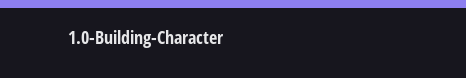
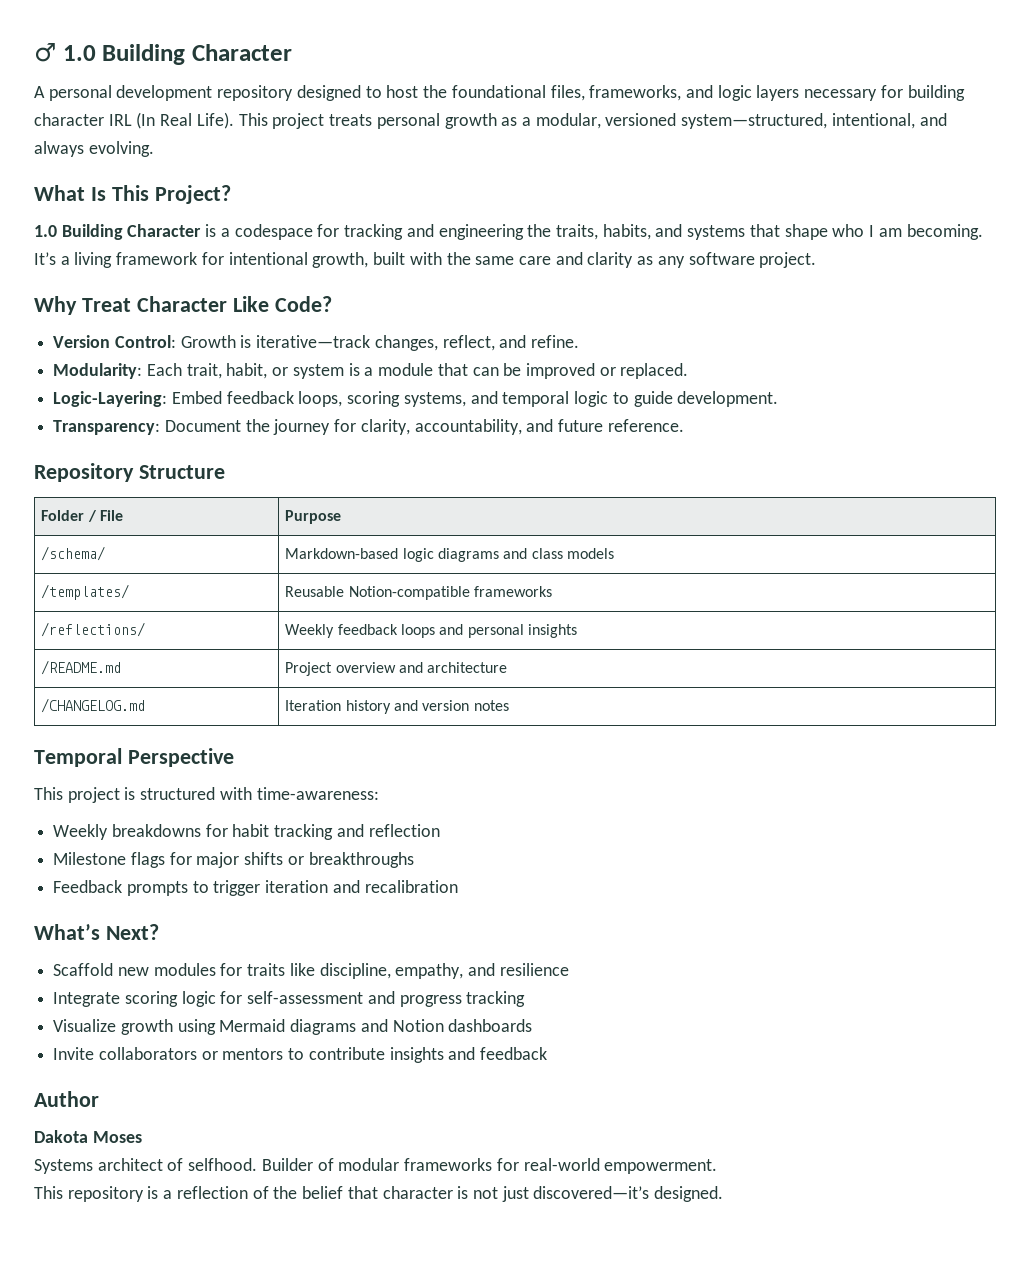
[68,30,224,48] 1.0-Building-Character -> [34,43,292,65] [34,85,965,101] [34,112,947,129] [34,141,154,157] [34,185,231,204] [34,224,983,240] [34,252,817,268] [34,296,332,315] [53,335,580,351] [53,363,689,379] [53,391,779,407] [53,419,684,435] [34,463,225,482] [41,510,124,522] [285,510,342,524] [41,546,106,561] [285,548,614,562] [41,584,130,600] [285,586,553,600] [41,622,146,637] [285,624,577,638] [41,660,122,675] [285,662,508,676] [41,698,146,713] [285,700,509,714] [34,748,234,767] [34,787,379,803] [53,824,440,840] [53,852,414,868] [53,880,458,896] [34,924,159,940] [53,963,569,979] [53,991,526,1007] [53,1019,533,1035] [53,1047,548,1063] [34,1091,99,1107] [34,1130,142,1143] [34,1158,718,1174] [34,1186,724,1202] ♂ 1.0 Building Character // A personal development repository designed to host the foundational files, frameworks, and logic layers necessary for building character IRL (In Real Life). This project treats personal growth as a modular, versioned system—structured, intentional, and always evolving. // What Is This Project? // 1.0 Building Character is a codespace for tracking and engineering the traits, habits, and systems that shape who I am becoming. It’s a living framework for intentional growth, built with the same care and clarity as any software project. // Why Treat Character Like Code? // Version Control: Growth is iterative—track changes, reflect, and refine. // Modularity: Each trait, habit, or system is a module that can be improved or replaced. // Logic-Layering: Embed feedback loops, scoring systems, and temporal logic to guide development. // Transparency: Document the journey for clarity, accountability, and future reference. // Repository Structure // Folder / File | Purpose // /schema/ | Markdown-based logic diagrams and class models // /templates/ | Reusable Notion-compatible frameworks // /reflections/ | Weekly feedback loops and personal insights // /README.md | Project overview and architecture // /CHANGELOG.md | Iteration history and version notes // Temporal Perspective // This project is structured with time-awareness: // Weekly breakdowns for habit tracking and reflection // Milestone flags for major shifts or breakthroughs // Feedback prompts to trigger iteration and recalibration // What’s Next? // Scaffold new modules for traits like discipline, empathy, and resilience // Integrate scoring logic for self-assessment and progress tracking // Visualize growth using Mermaid diagrams and Notion dashboards // Invite collaborators or mentors to contribute insights and feedback // Author // Dakota Moses // Systems architect of selfhood. Builder of modular frameworks for real-world empowerment. // This repository is a reflection of the belief that character is not just discovered—it’s designed.

